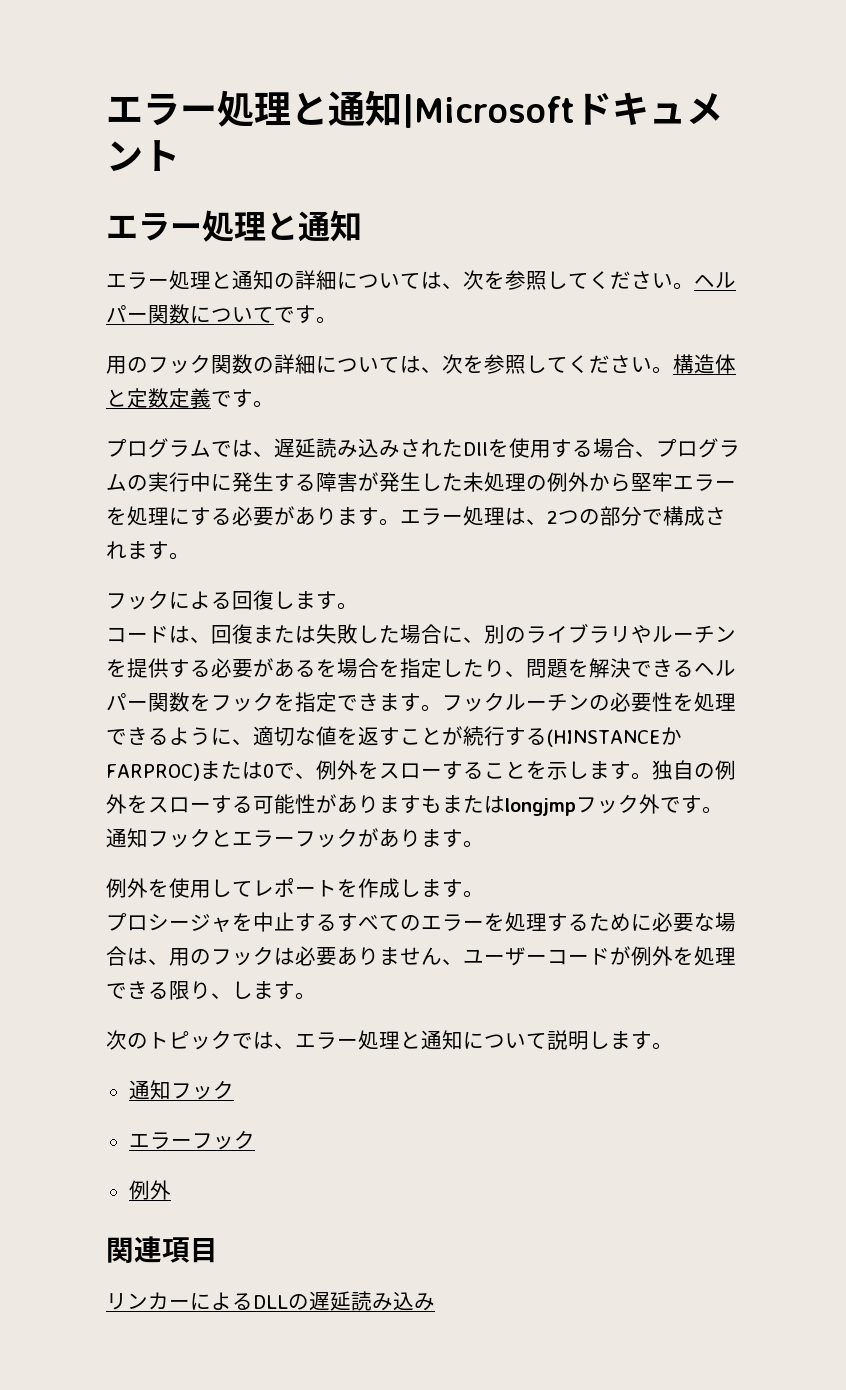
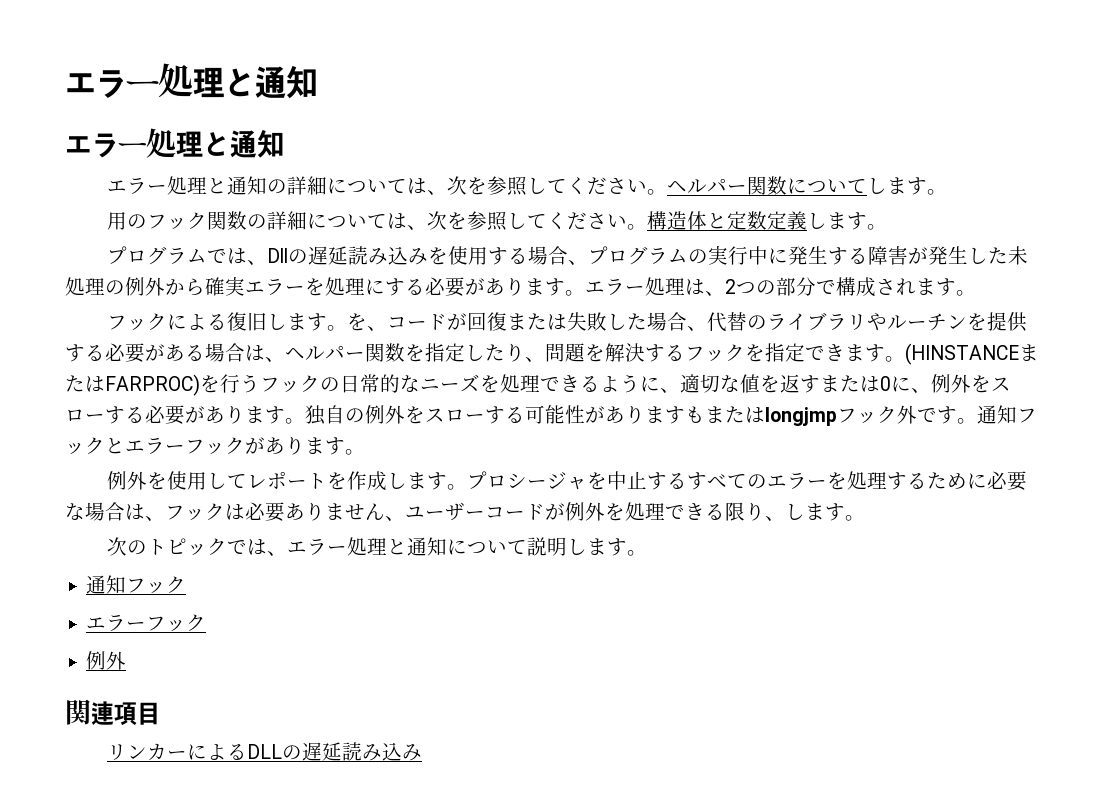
[106,90,723,128] [106,140,180,171] エラー処理と通知|Microsoftドキュメント -> [65,63,317,99] エラー処理と通知
[274,307,295,323] で -> [867,177,908,194] しま
[211,391,232,407] で -> [807,212,848,229] しま
[274,438,488,458] 遅延読み込みされたDll -> [267,246,429,265] Dllの遅延読み込み
[631,472,673,492] 堅牢 -> [205,277,245,296] 確実
[232,590,358,610] [106,625,211,643] 回復します。 // コードは、 -> [227,312,468,331] 復旧します。を、コードが
[442,624,505,644] に、別 -> [687,312,748,332] 、代替
[316,658,379,678] を場合 -> [205,343,405,362] 場合は、ヘルパー関数
[631,659,736,677] [106,692,211,712] できるヘルパー関数を -> [645,344,685,362] する
[442,692,673,712] フックルーチンの必要性 -> [905,343,1039,365] [65,374,480,396] (HINSTANCEまたはFARPROC)を行うフックの日常的なニーズ
[400,726,682,747] [106,763,200,781] ことが続行する(HINSTANCEかFARPROC) -> (820, 384) none
[273,763,295,779] で -> [891,376,911,392] に
[483,761,589,780] ことを示し -> [145,405,245,425] 必要があり
(484, 894) // -> (468, 487) none
[169,948,211,966] 用の -> (165, 518) none

